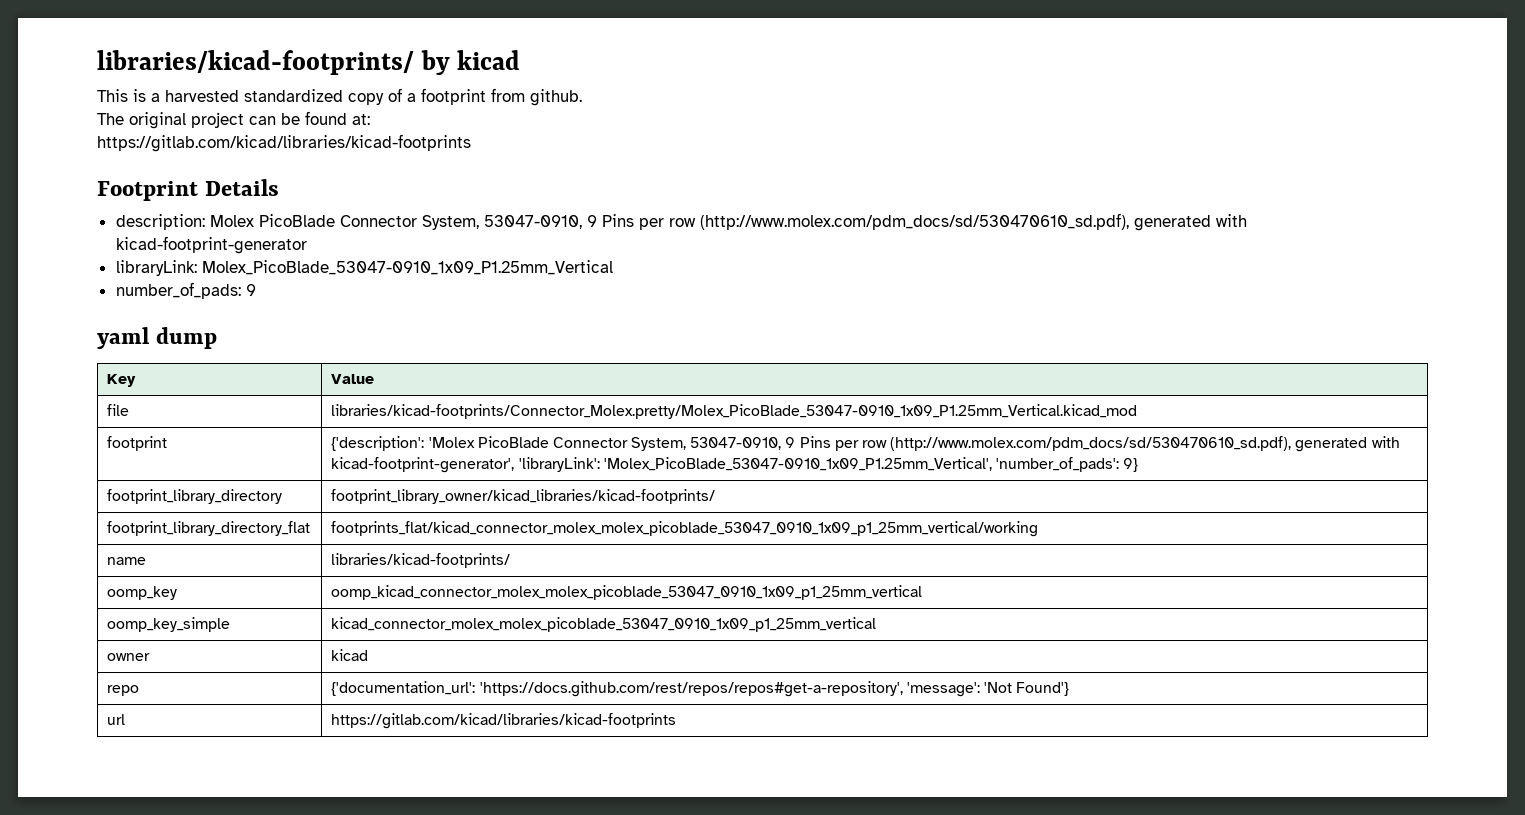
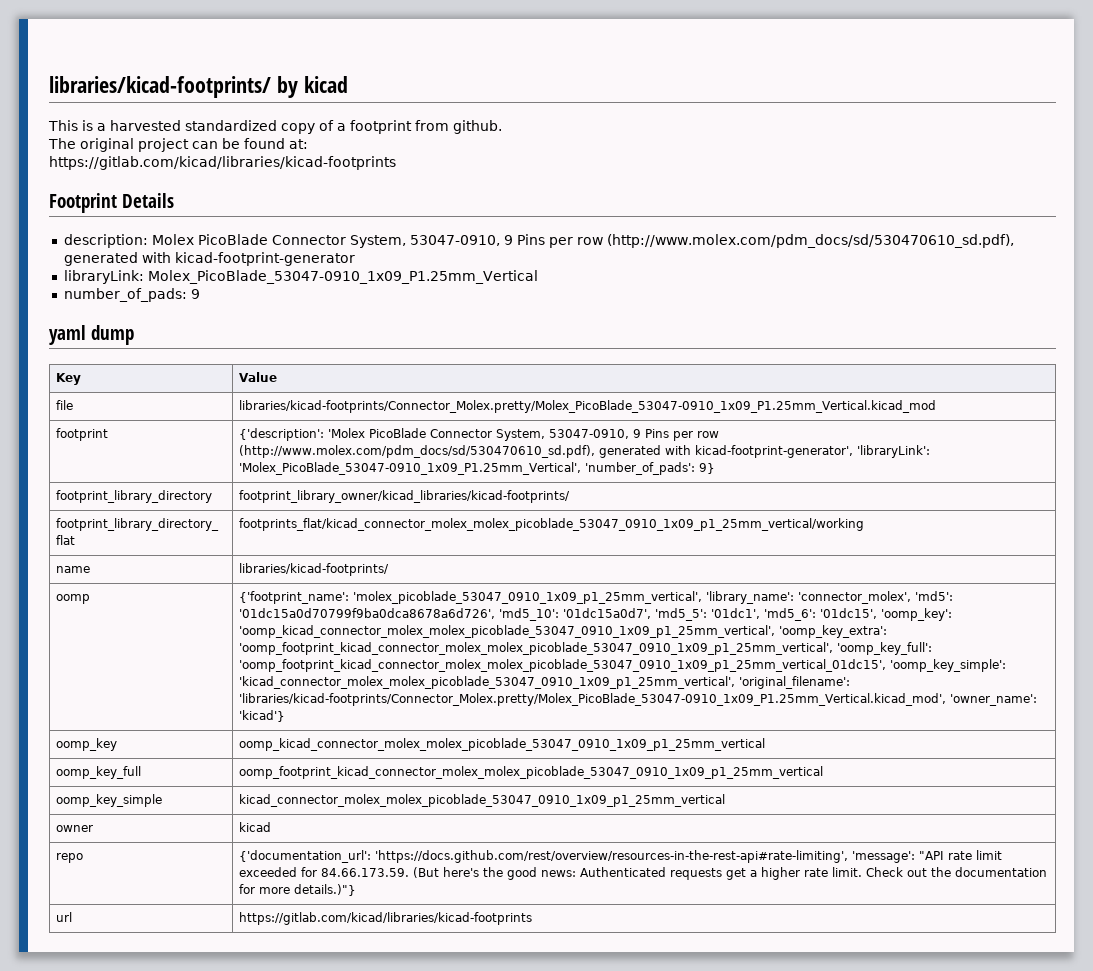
(511, 560) none -> [55,594,90,604] [238,591,953,604] [238,608,952,621] [238,625,887,638] [238,642,932,655] [238,659,1006,672] [238,676,850,689] [238,693,1037,706] [238,710,285,722] // oomp | {'footprint_name': 'molex_picoblade_53047_0910_1x09_p1_25mm_vertical', 'library_name': 'connector_molex', 'md5': '01dc15a0d70799f9ba0dca8678a6d726', 'md5_10': '01dc15a0d7', 'md5_5': '01dc1', 'md5_6': '01dc15', 'oomp_key': 'oomp_kicad_connector_molex_molex_picoblade_53047_0910_1x09_p1_25mm_vertical', 'oomp_key_extra': 'oomp_footprint_kicad_connector_molex_molex_picoblade_53047_0910_1x09_p1_25mm_vertical', 'oomp_key_full': 'oomp_footprint_kicad_connector_molex_molex_picoblade_53047_0910_1x09_p1_25mm_vertical_01dc15', 'oomp_key_simple': 'kicad_connector_molex_molex_picoblade_53047_0910_1x09_p1_25mm_vertical', 'original_filename': 'libraries/kicad-footprints/Connector_Molex.pretty/Molex_PicoBlade_53047-0910_1x09_P1.25mm_Vertical.kicad_mod', 'owner_name': 'kicad'}
(923, 592) none -> [55,766,141,779] [238,766,823,779] // oomp_key_full | oomp_footprint_kicad_connector_molex_molex_picoblade_53047_0910_1x09_p1_25mm_vertical
[479,681,1070,697] 'https://docs.github.com/rest/repos/repos#get-a-repository', 'message': 'Not Found'} -> [374,850,1002,863] [238,867,1047,880] [238,884,356,896] 'https://docs.github.com/rest/overview/resources-in-the-rest-api#rate-limiting', 'message': "API rate limit exceeded for 84.66.173.59. (But here's the good news: Authenticated requests get a higher rate limit. Check out the documentation for more details.)"}

